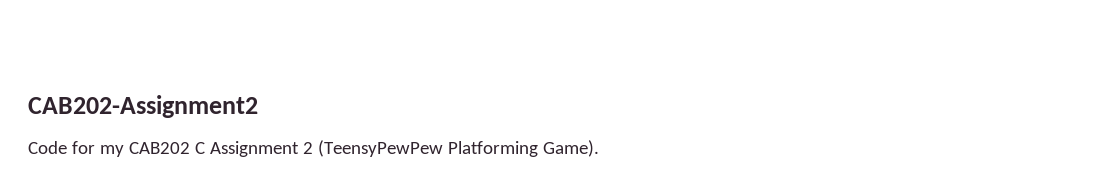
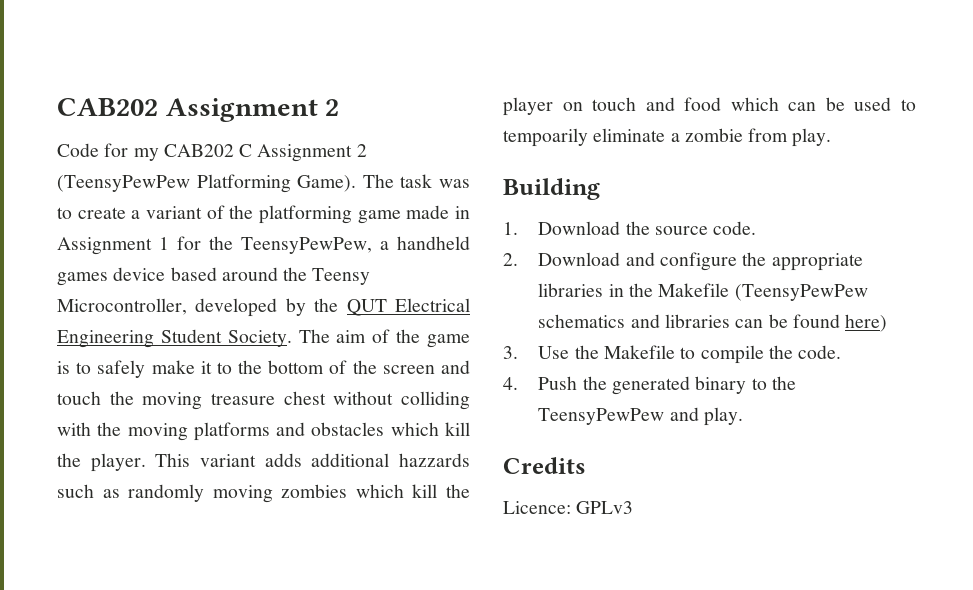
[28,95,258,118] CAB202-Assignment2 -> [57,98,340,122] CAB202 Assignment 2
(599, 148) none -> [362,174,471,188] [57,205,471,224] [57,236,470,255] [57,267,371,286] [57,298,470,317] [57,329,470,348] [57,360,471,378] [57,391,470,410] [57,422,470,441] [57,453,470,472] [57,484,470,503] [503,97,916,116] [503,128,832,147] [503,178,600,200] [503,221,757,235] [503,252,863,271] [538,283,868,301] [538,314,888,332] [503,345,842,364] [503,376,796,395] [538,407,743,426] [503,457,586,474] [503,501,634,514] The task was to create a variant of the platforming game made in Assignment 1 for the TeensyPewPew, a handheld games device based around the Teensy Microcontroller, developed by the QUT Electrical Engineering Student Society. The aim of the game is to safely make it to the bottom of the screen and touch the moving treasure chest without colliding with the moving platforms and obstacles which kill the player. This variant adds additional hazzards such as randomly moving zombies which kill the player on touch and food which can be used to tempoarily eliminate a zombie from play. // Building // 1. Download the source code. // 2. Download and configure the appropriate libraries in the Makefile (TeensyPewPew schematics and libraries can be found here) // 3. Use the Makefile to compile the code. // 4. Push the generated binary to the TeensyPewPew and play. // Credits // Licence: GPLv3

